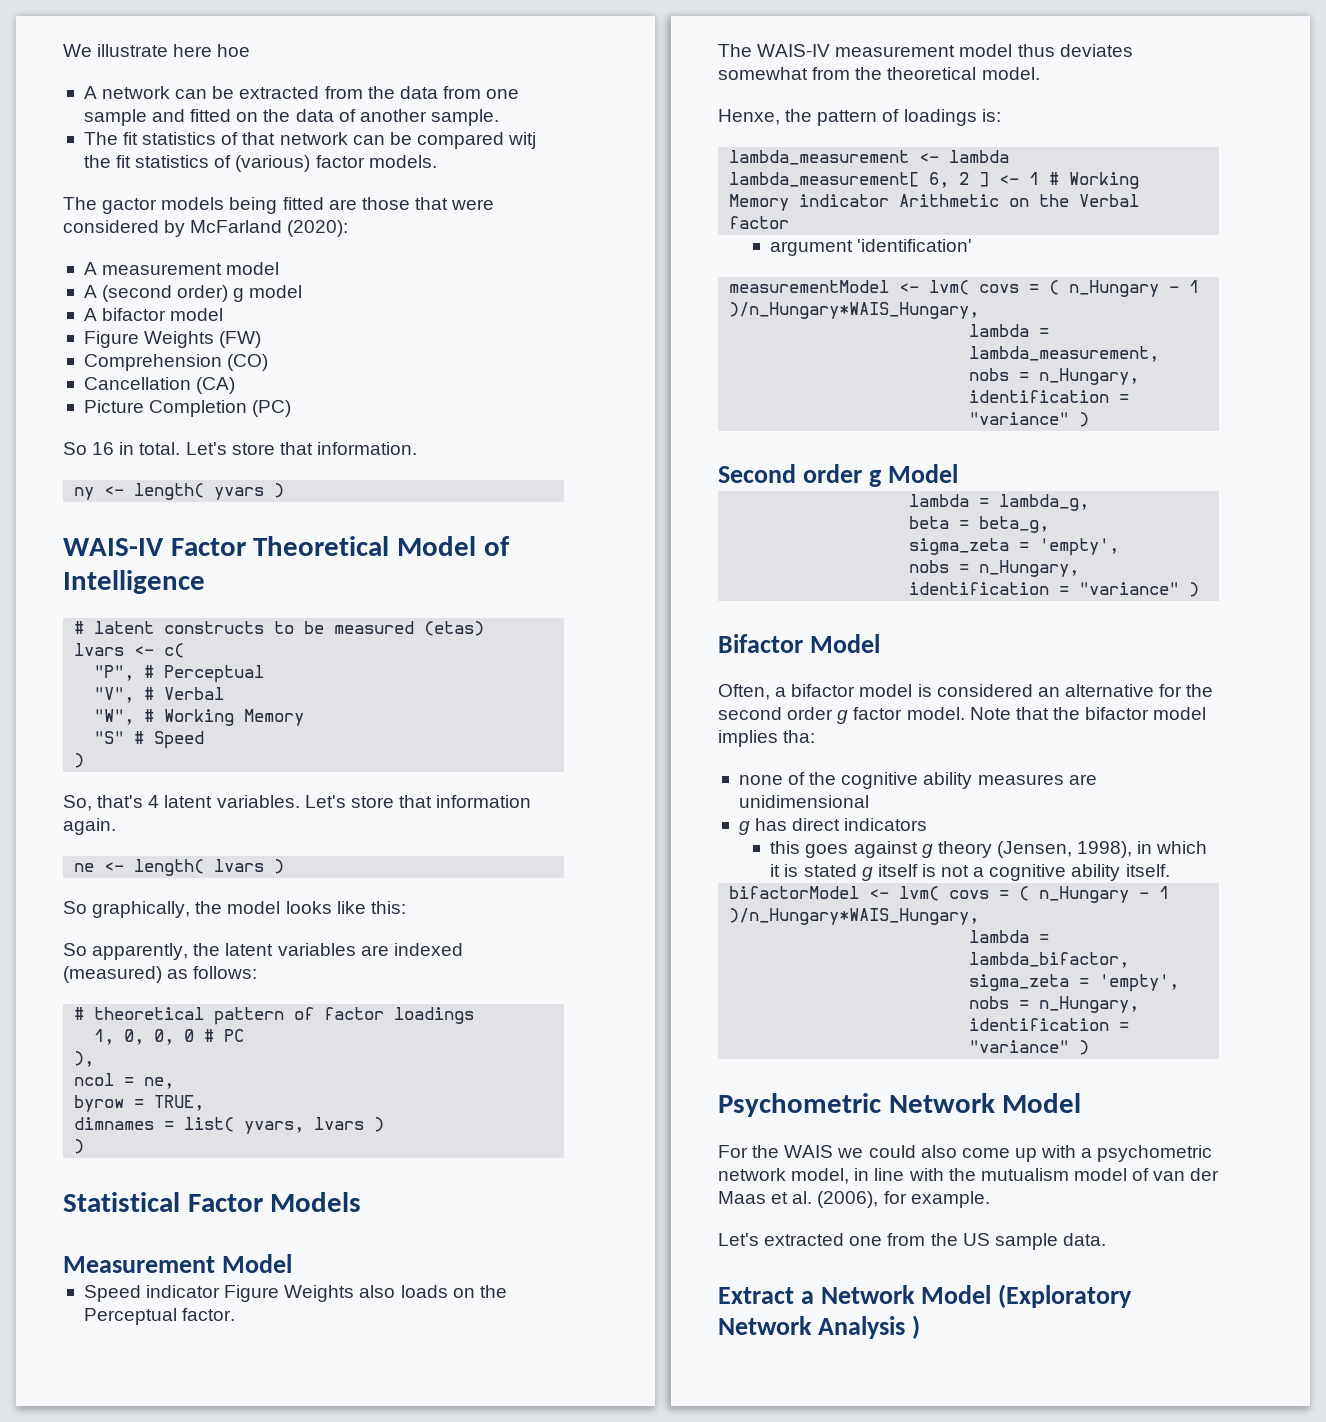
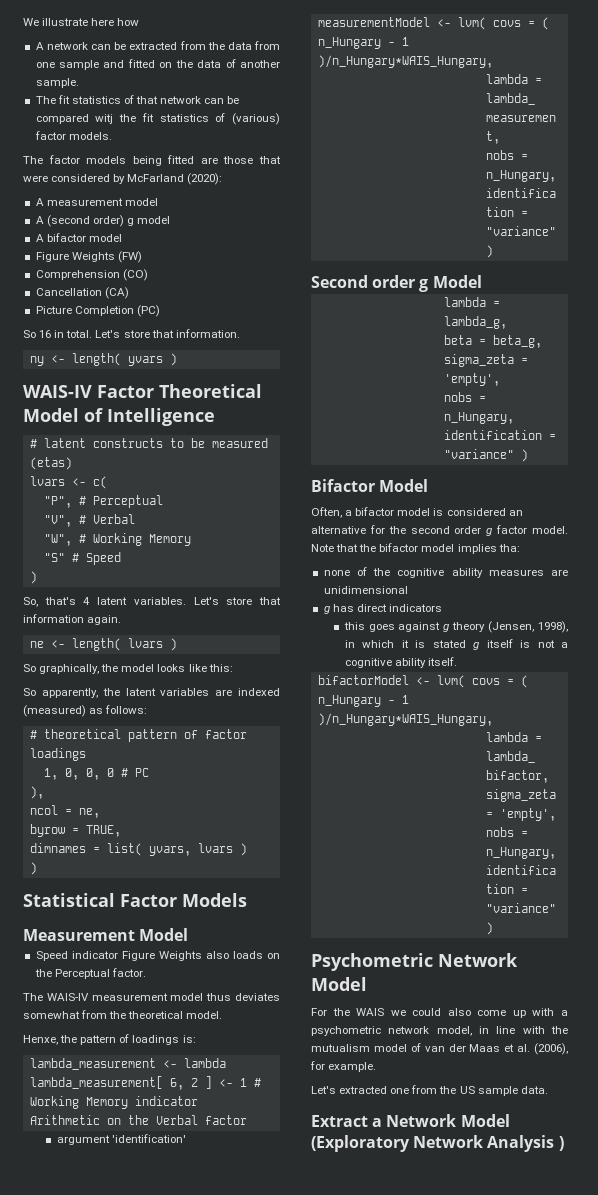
[217,44,251,57] hoe -> [117,18,140,26] how
[102,198,158,214] gactor -> [48,155,80,164] factor

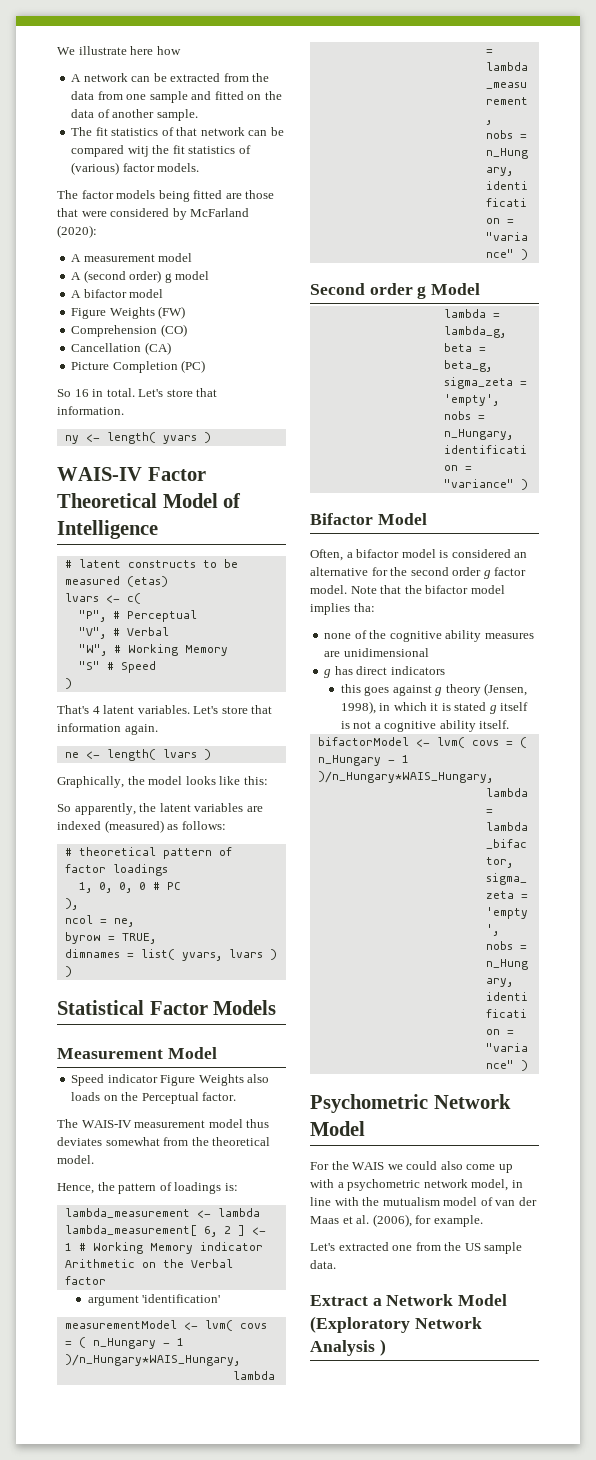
[23,597,76,607] So, that's -> [57,705,89,714] That's
[23,664,100,674] So graphically, -> [57,776,124,788] Graphically,
[23,1035,58,1045] Henxe, -> [57,1183,94,1194] Hence,

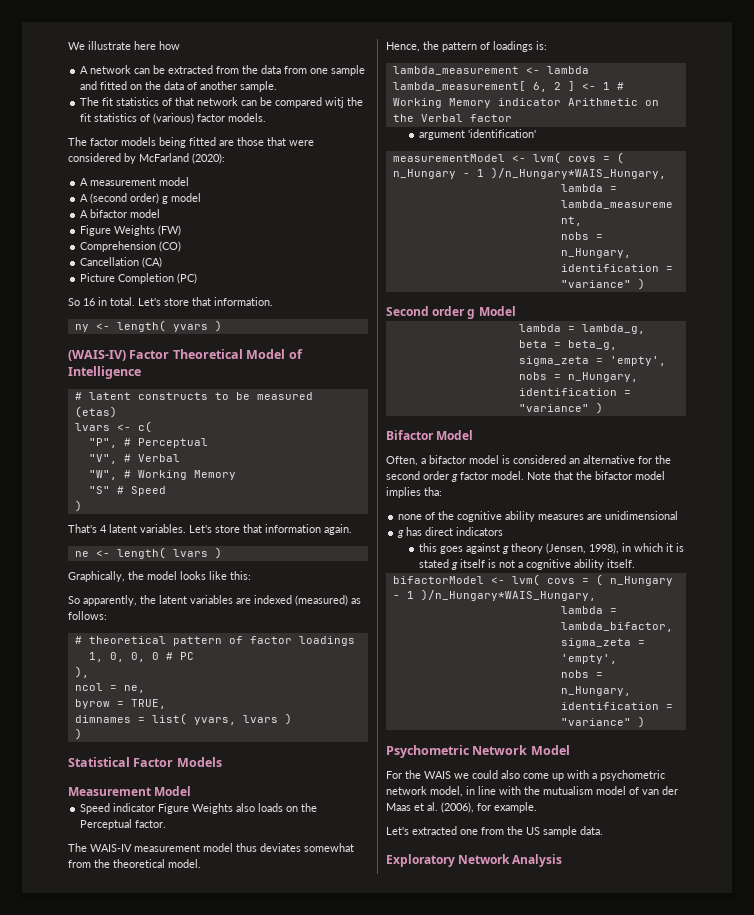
[57,467,142,481] WAIS-IV -> [68,350,126,361] (WAIS-IV)
[310,1294,508,1306] [310,1316,410,1333] Extract a Network Model (Exploratory -> [386,854,455,867] Exploratory
[379,1339,386,1356] ) -> (563, 860) none

